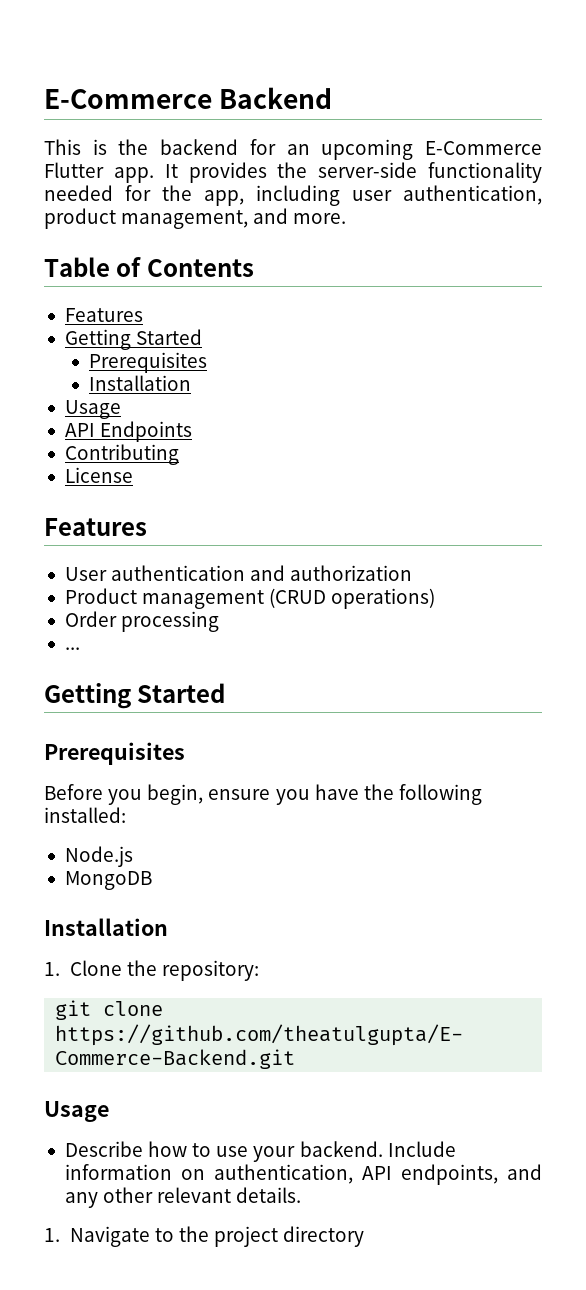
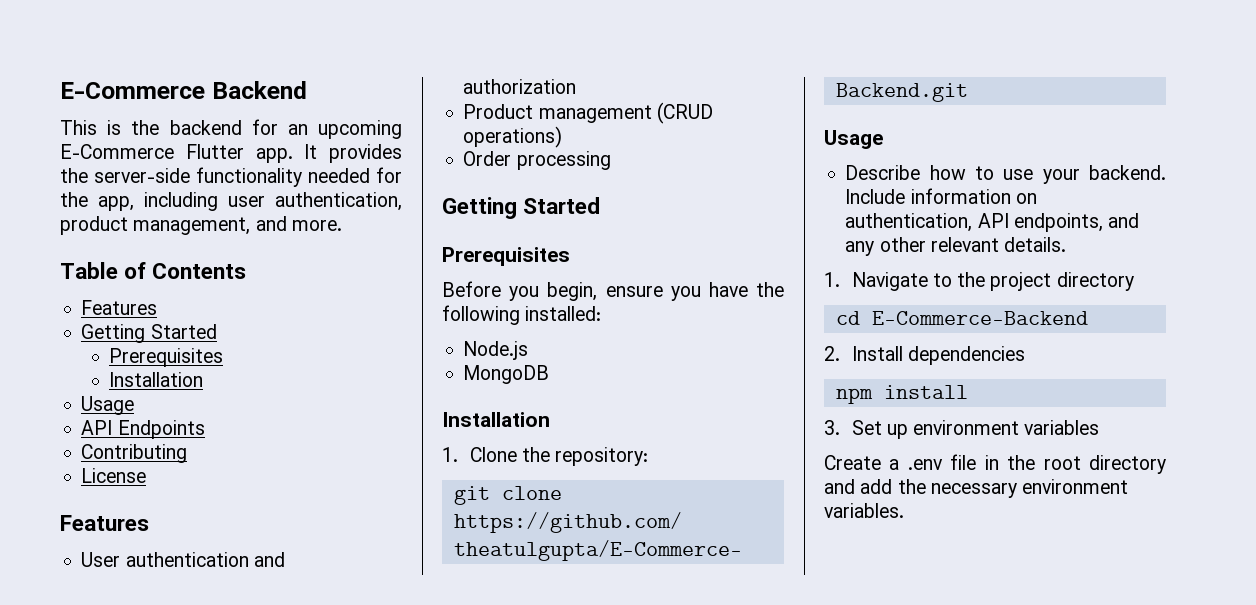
[64,647,80,650] // ... -> (611, 160) none
(365, 1236) none -> [835,311,1088,325] [824,346,1025,365] [835,385,968,404] [824,420,1100,439] [824,454,1166,474] [824,479,1129,498] [824,503,904,518] // cd E-Commerce-Backend // 2. Install dependencies // npm install // 3. Set up environment variables // Create a .env file in the root directory and add the necessary environment variables.

